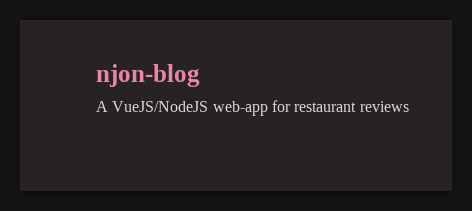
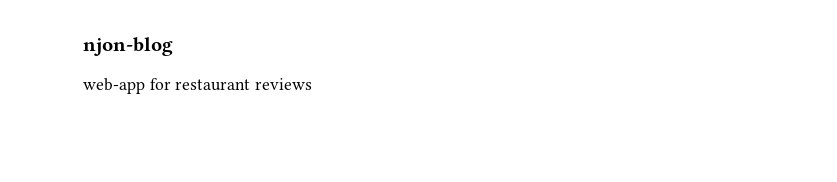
[96,101,209,112] A VueJS/NodeJS -> (173, 46) none

